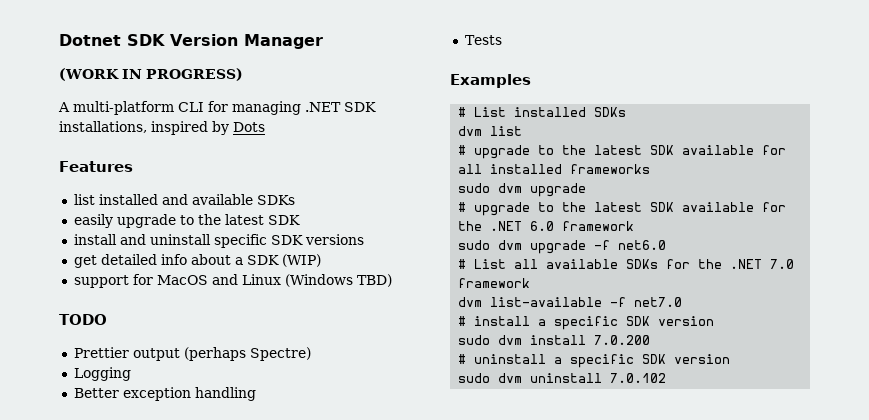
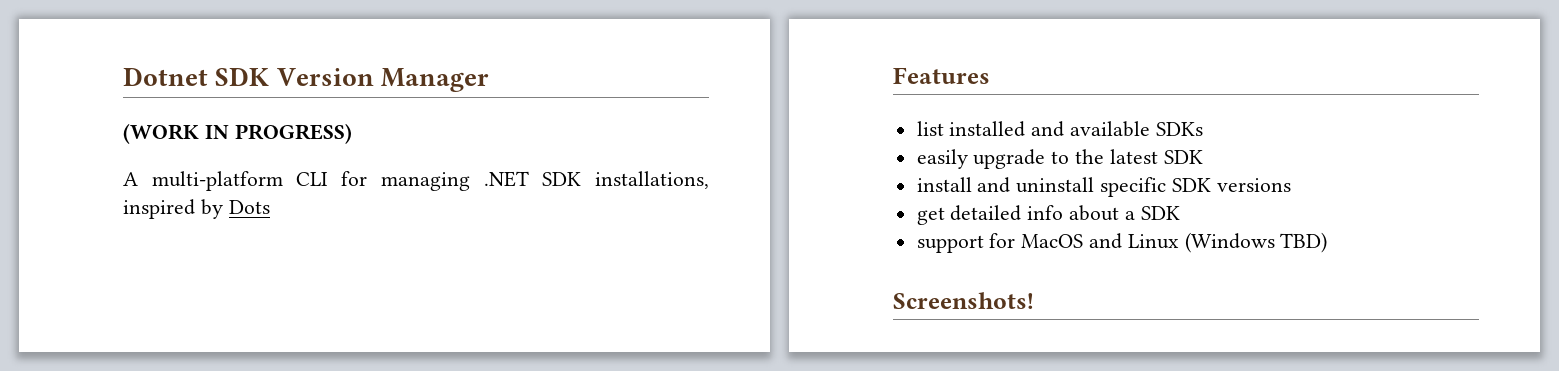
[281,254,321,267] (WIP) -> (1180, 213) none
[59,314,107,325] [73,347,311,361] [73,367,131,381] [73,387,256,401] [464,35,502,45] [450,74,531,88] [458,107,627,117] [458,126,523,136] [458,145,787,159] [458,164,651,174] [458,183,587,197] [458,202,787,216] [458,221,635,231] [458,240,667,254] [458,259,795,269] [458,278,531,288] [458,297,683,307] [458,316,715,330] [458,335,651,345] [458,354,731,368] [458,373,667,383] TODO // Prettier output (perhaps Spectre) // Logging // Better exception handling // Tests // Examples // # List installed SDKs // dvm list // # upgrade to the latest SDK available for all installed frameworks // sudo dvm upgrade // # upgrade to the latest SDK available for the .NET 6.0 framework // sudo dvm upgrade -f net6.0 // # List all available SDKs for the .NET 7.0 framework // dvm list-available -f net7.0 // # install a specific SDK version // sudo dvm install 7.0.200 // # uninstall a specific SDK version // sudo dvm uninstall 7.0.102 -> [893,292,1034,309] Screenshots!

